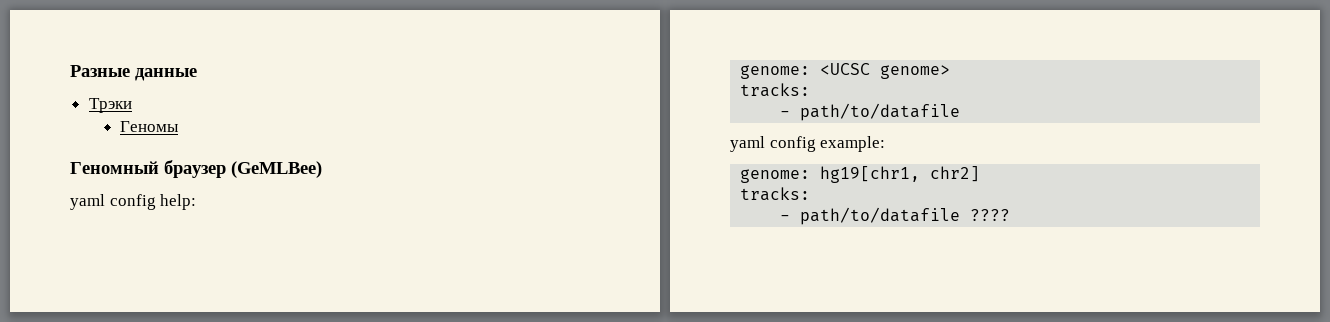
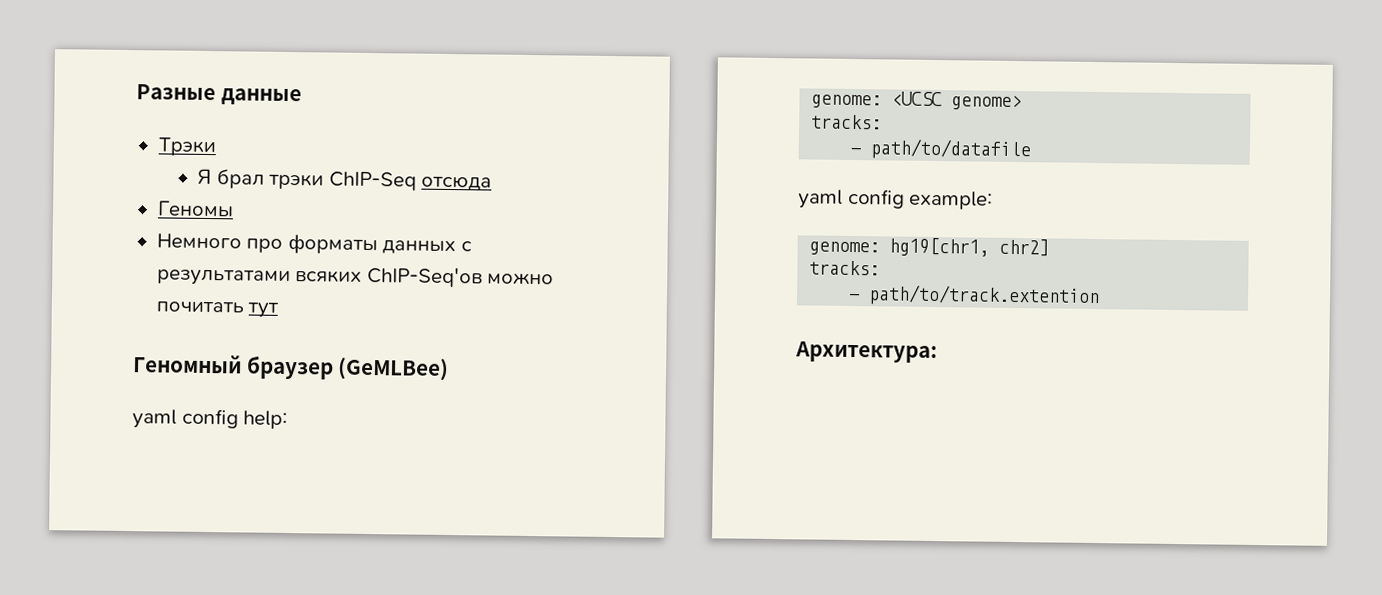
[120,121,180,132] Геномы -> [197,168,493,191] [156,200,234,217] [156,233,472,255] [156,266,555,288] [155,301,280,318] Я брал трэки ChIP-Seq отсюда // Геномы // Немного про форматы данных с результатами всяких ChIP-Seq'ов можно почитать тут
[800,207,1011,225] path/to/datafile ???? -> [868,284,1101,308] [795,341,938,364] path/to/track.extention // Архитектура:

